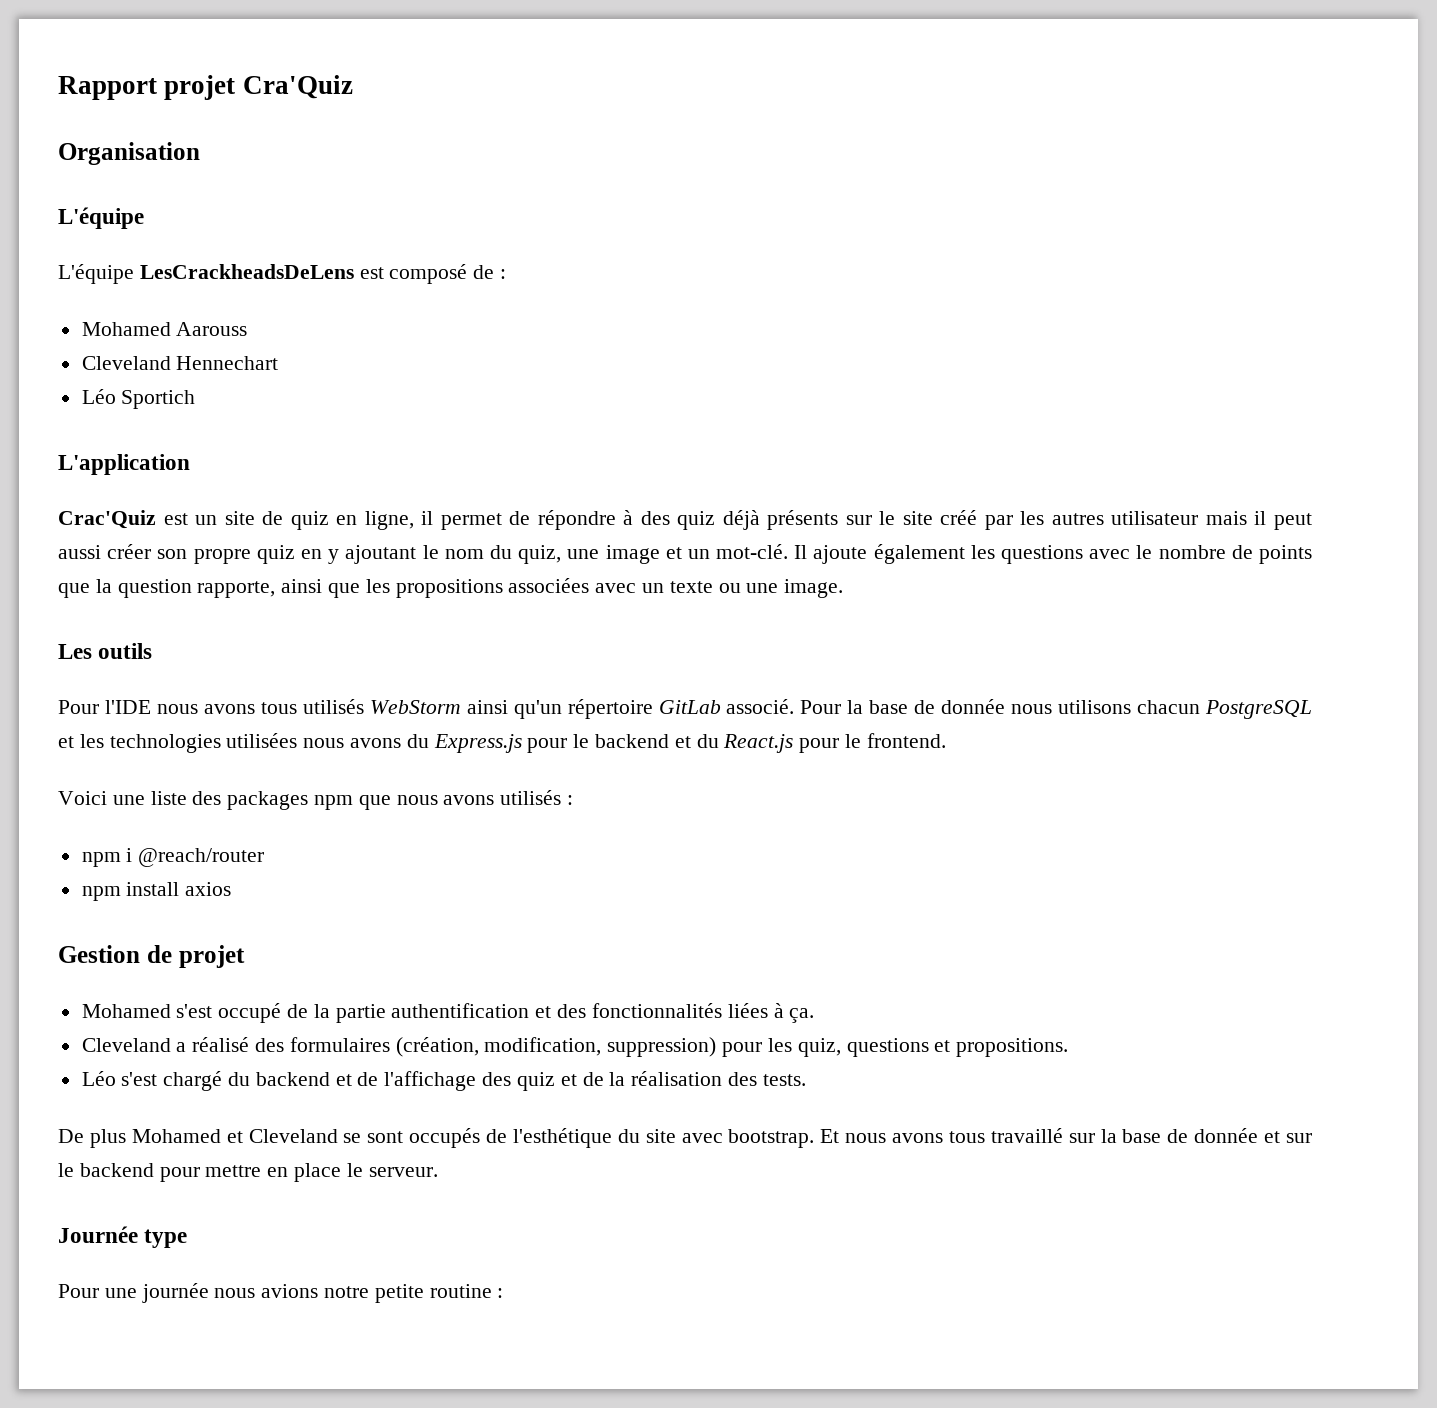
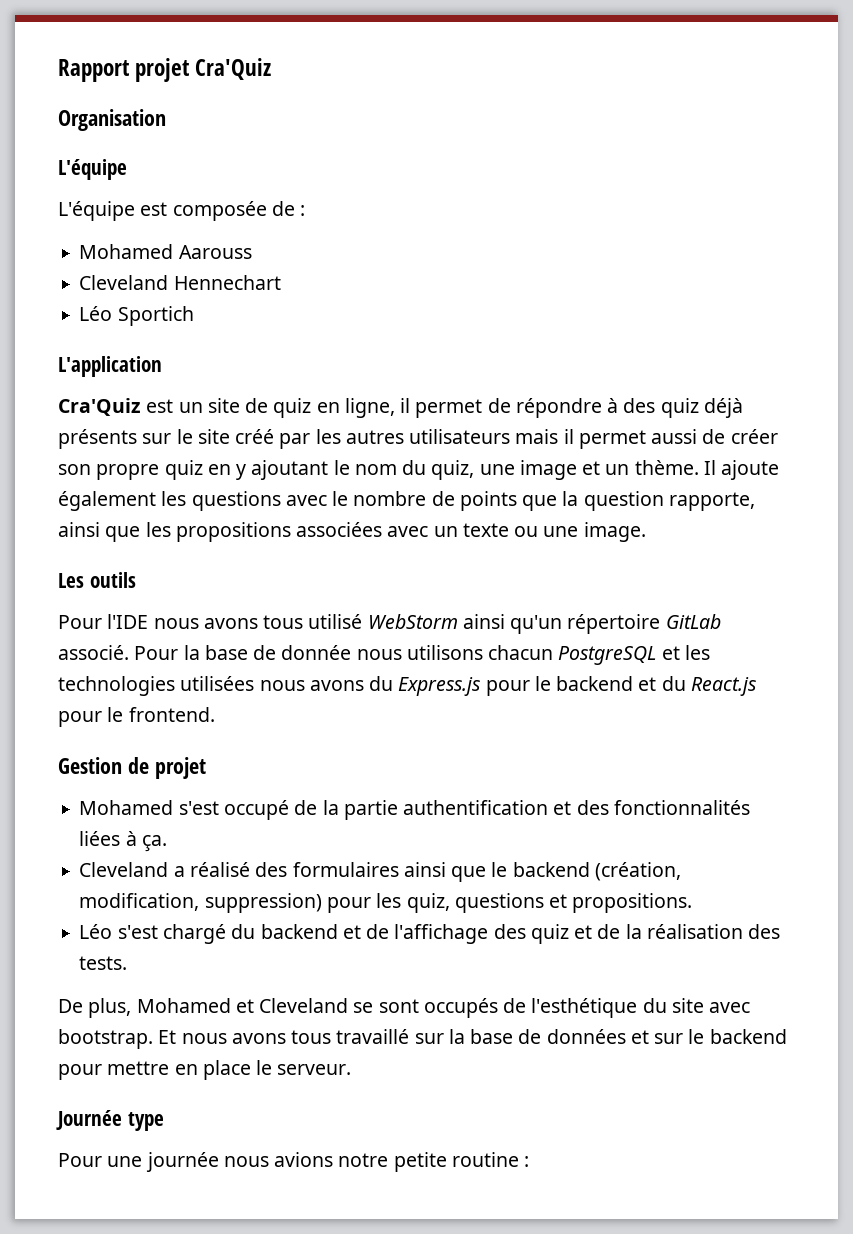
[139,264,468,284] LesCrackheadsDeLens est composé -> [140,201,267,221] est composée
[58,510,156,529] Crac'Quiz -> [58,398,141,416] Cra'Quiz
[1111,511,1199,525] utilisateur -> [409,429,511,444] utilisateurs
[1273,513,1312,530] [58,545,101,559] peut aussi -> [578,429,726,449] permet aussi de
[716,544,789,559] mot-clé. -> [634,460,699,475] thème.
[302,699,364,714] utilisés -> [308,614,363,629] utilisé
[58,790,574,810] [81,848,265,867] [81,882,232,901] // Voici une liste des packages npm que nous avons utilisés : // npm i @reach/router // npm install axios -> (215, 714) none
(390, 1044) none -> [403,862,590,882] ainsi que le backend
[89,1129,126,1148] plus -> [88,998,132,1018] plus,
[1194,1128,1259,1143] donnée -> [546,1029,626,1044] données

